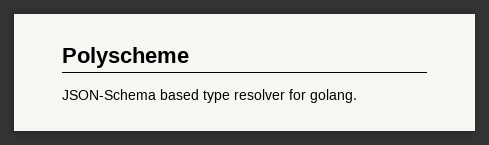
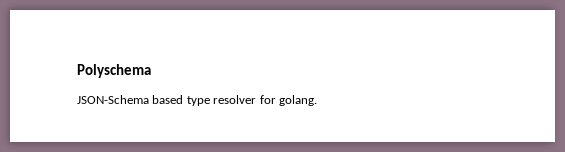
[62,47,189,68] Polyscheme -> [77,64,151,78] Polyschema

